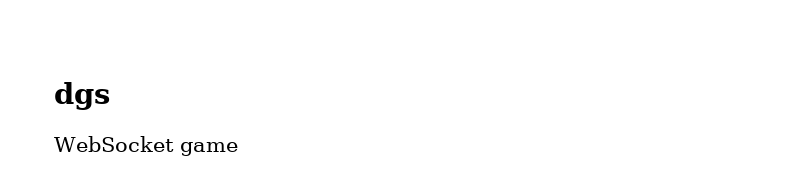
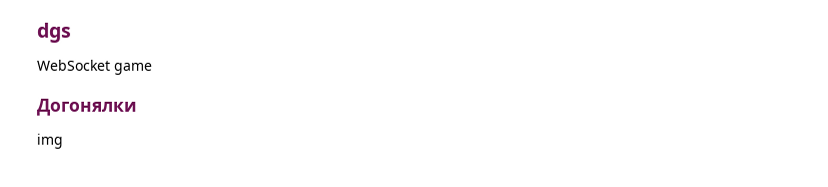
(238, 149) none -> [36,98,137,116] [36,133,63,149] // Догонялки // img

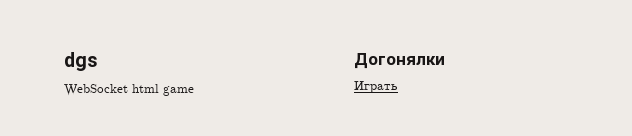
(111, 65) none -> [132,84,159,93] html
[36,133,63,149] img -> [354,81,398,93] Играть

